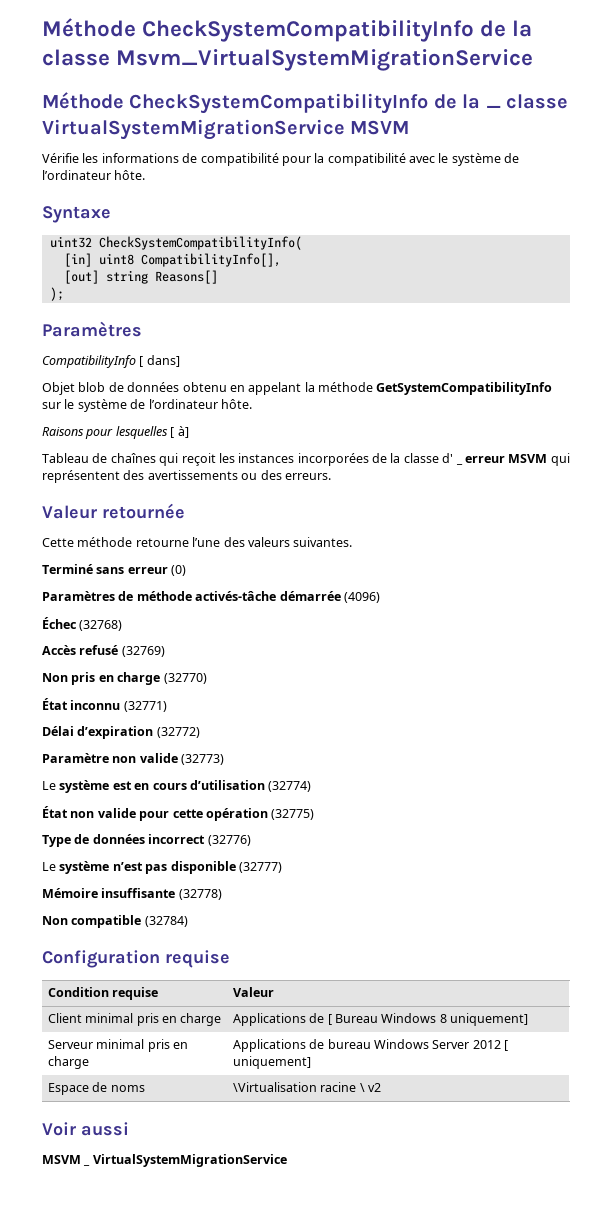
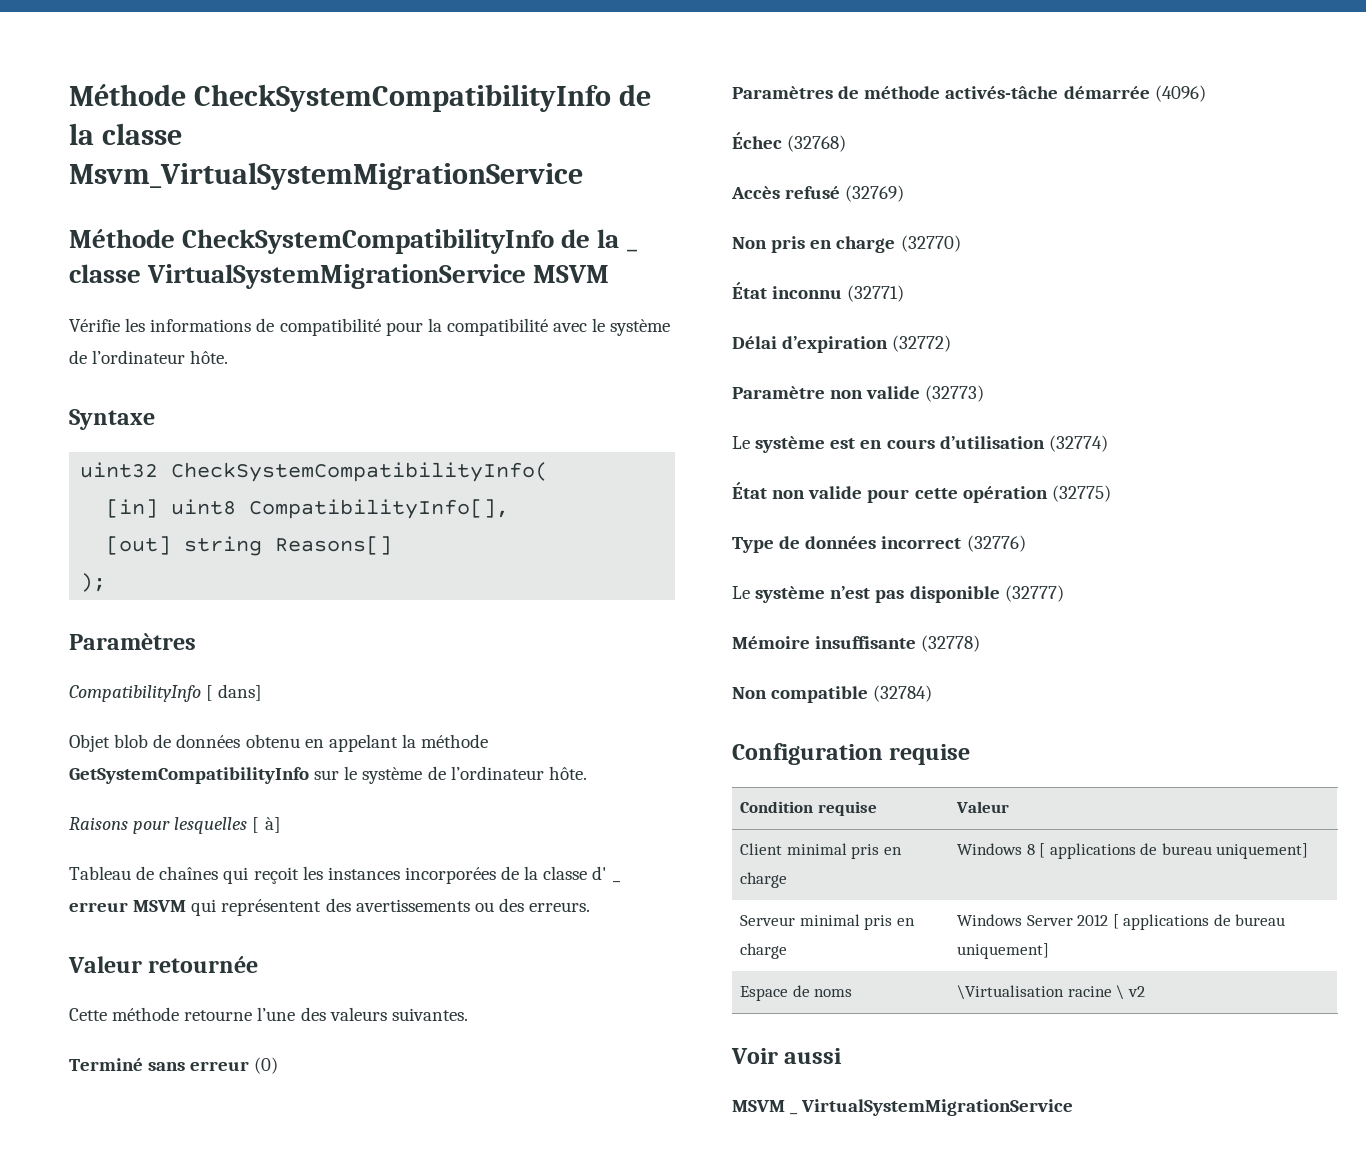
[232,1013,447,1026] Applications de [ Bureau Windows 8 -> [956,843,1212,859] Windows 8 [ applications de bureau
[232,1039,371,1052] Applications de bureau -> (787, 951) none
(509, 1045) none -> [1123,914,1286,930] applications de bureau

